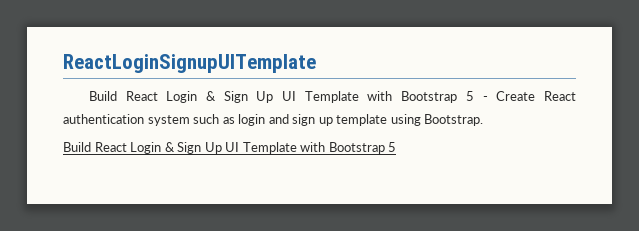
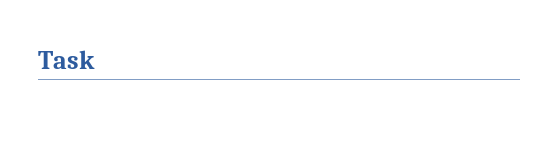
[63,54,316,73] [88,91,576,103] [63,114,484,126] [63,142,397,154] ReactLoginSignupUITemplate // Build React Login & Sign Up UI Template with Bootstrap 5 - Create React authentication system such as login and sign up template using Bootstrap. // Build React Login & Sign Up UI Template with Bootstrap 5 -> [38,50,95,69] Task

